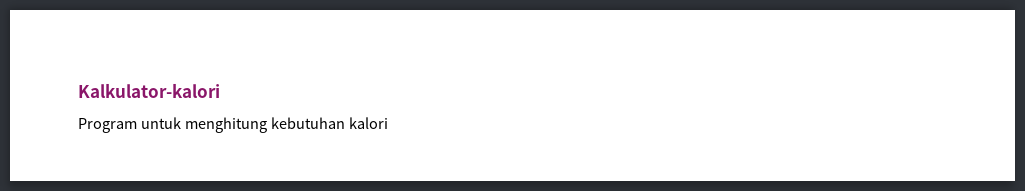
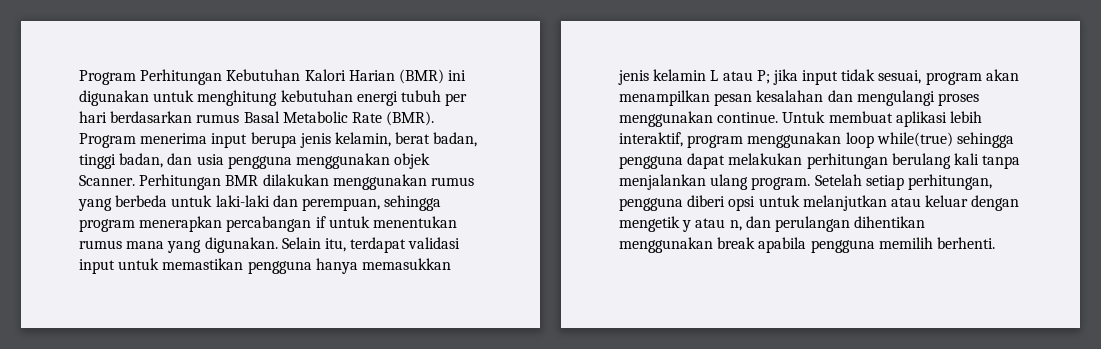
[78,83,220,98] [78,117,388,133] Kalkulator-kalori // Program untuk menghitung kebutuhan kalori -> [79,69,467,85] [79,90,468,106] [79,111,435,126] [79,132,478,148] [79,153,431,169] [79,174,474,190] [78,195,442,211] [79,216,457,232] [79,237,461,253] [79,258,451,274] [618,69,1019,85] [619,90,979,106] [619,111,982,127] [619,132,1014,148] [619,153,1021,169] [619,174,992,190] [619,195,1020,211] [619,216,926,232] [619,237,995,253] Program Perhitungan Kebutuhan Kalori Harian (BMR) ini digunakan untuk menghitung kebutuhan energi tubuh per hari berdasarkan rumus Basal Metabolic Rate (BMR). Program menerima input berupa jenis kelamin, berat badan, tinggi badan, dan usia pengguna menggunakan objek Scanner. Perhitungan BMR dilakukan menggunakan rumus yang berbeda untuk laki-laki dan perempuan, sehingga program menerapkan percabangan if untuk menentukan rumus mana yang digunakan. Selain itu, terdapat validasi input untuk memastikan pengguna hanya memasukkan jenis kelamin L atau P; jika input tidak sesuai, program akan menampilkan pesan kesalahan dan mengulangi proses menggunakan continue. Untuk membuat aplikasi lebih interaktif, program menggunakan loop while(true) sehingga pengguna dapat melakukan perhitungan berulang kali tanpa menjalankan ulang program. Setelah setiap perhitungan, pengguna diberi opsi untuk melanjutkan atau keluar dengan mengetik y atau n, dan perulangan dihentikan menggunakan break apabila pengguna memilih berhenti.

